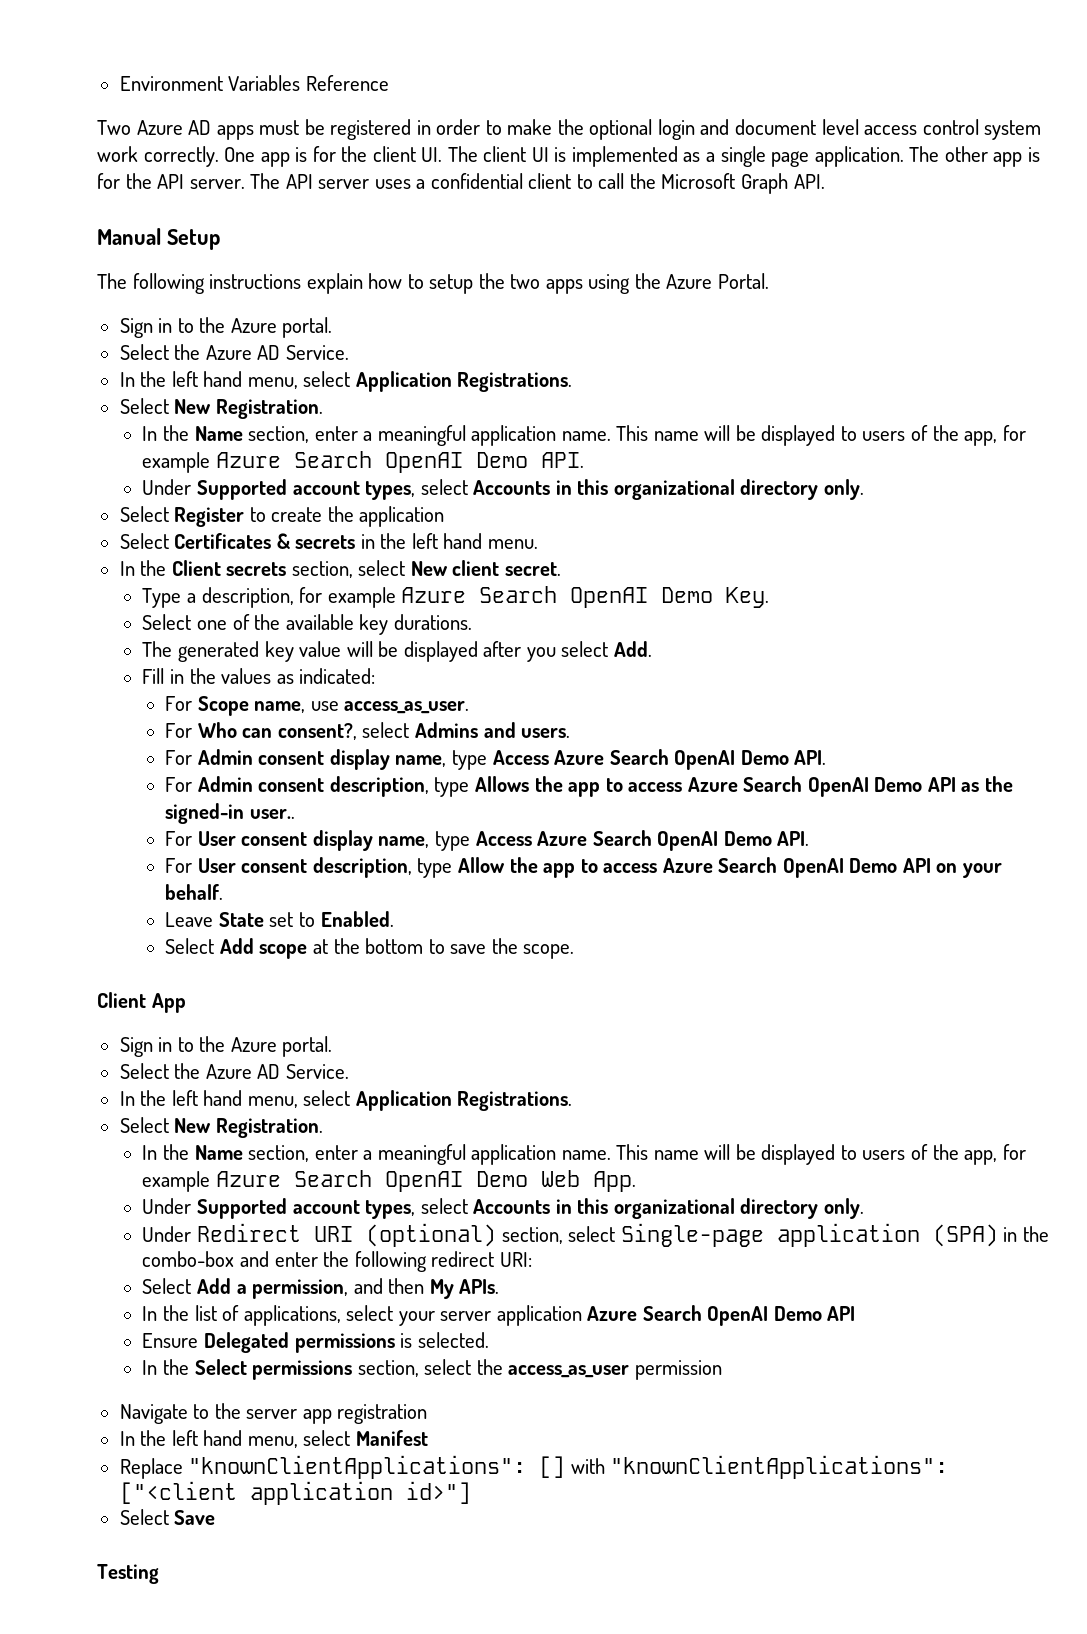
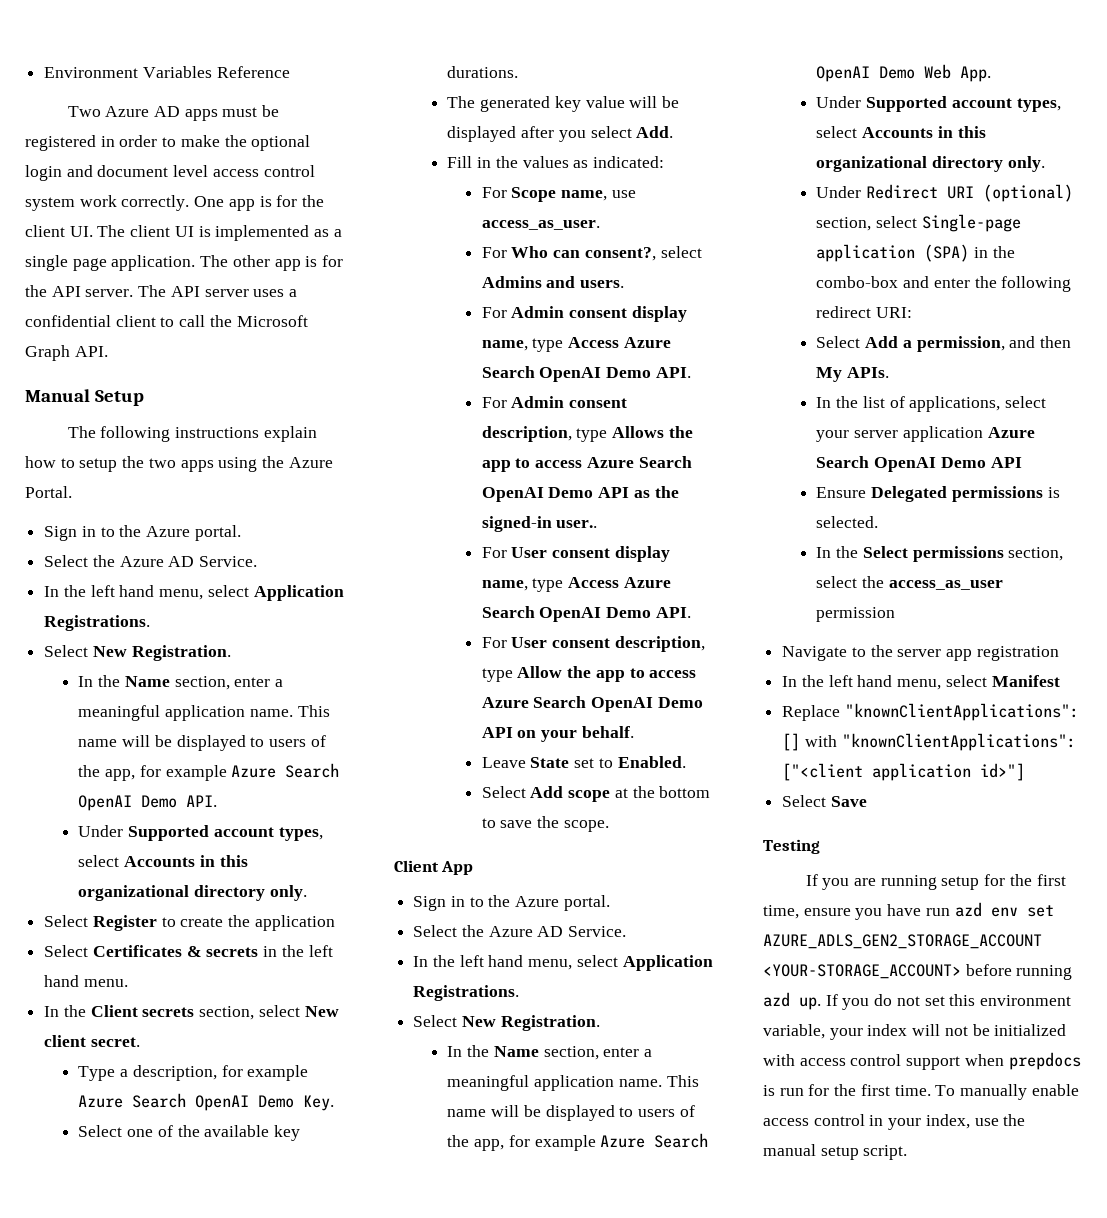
(159, 1574) none -> [805,874,1066,890] [763,902,1054,920] [763,934,1042,949] [763,964,1073,980] [763,992,1072,1010] [763,1024,1067,1040] [763,1052,1081,1070] [763,1084,1079,1100] [763,1114,1026,1130] [763,1144,908,1160] // If you are running setup for the first time, ensure you have run azd env set AZURE_ADLS_GEN2_STORAGE_ACCOUNT <YOUR-STORAGE_ACCOUNT> before running azd up. If you do not set this environment variable, your index will not be initialized with access control support when prepdocs is run for the first time. To manually enable access control in your index, use the manual setup script.

